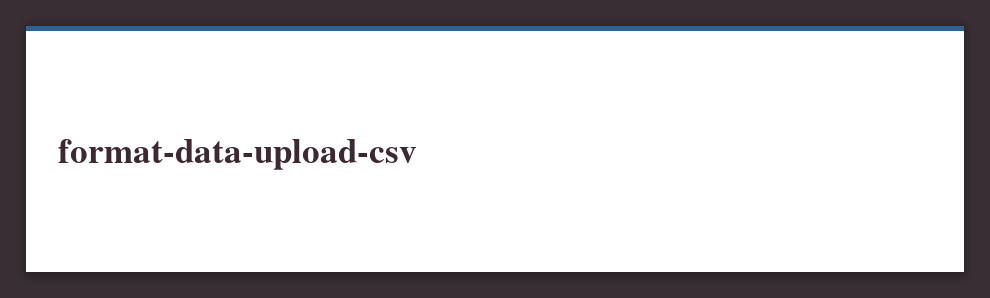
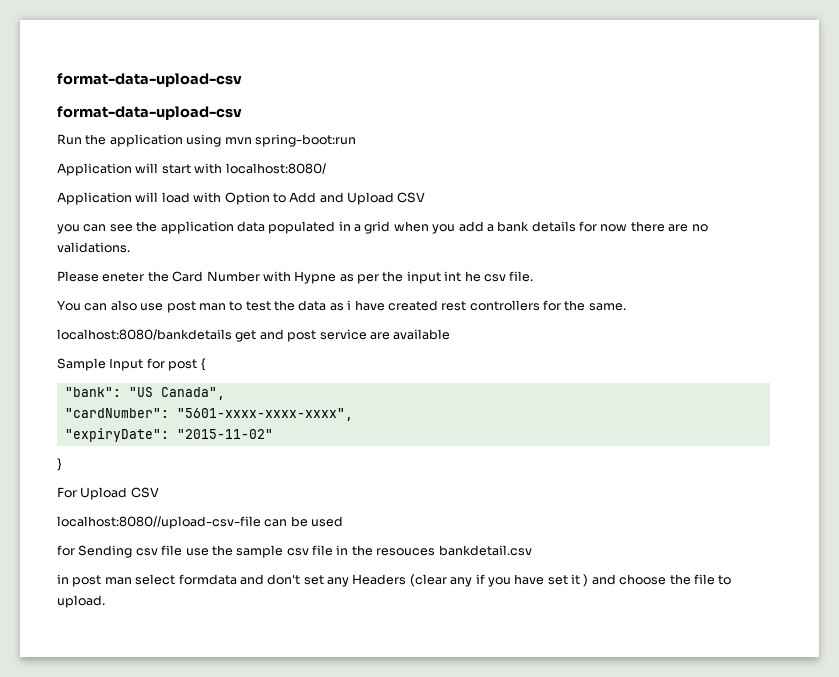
[58,139,417,170] format-data-upload-csv -> [57,73,242,87] [57,106,242,120] [57,134,356,147] [57,163,326,176] [57,192,426,205] [57,221,708,234] [57,242,130,253] [57,271,534,284] [57,300,626,313] [57,329,451,342] [57,358,206,371] [64,387,225,400] [64,408,353,421] [64,428,273,442] [57,458,62,471] [57,487,159,500] [57,516,344,529] [57,545,532,558] [57,574,732,587] [57,595,105,608] format-data-upload-csv // format-data-upload-csv // Run the application using mvn spring-boot:run // Application will start with localhost:8080/ // Application will load with Option to Add and Upload CSV // you can see the application data populated in a grid when you add a bank details for now there are no validations. // Please eneter the Card Number with Hypne as per the input int he csv file. // You can also use post man to test the data as i have created rest controllers for the same. // localhost:8080/bankdetails get and post service are available // Sample Input for post { // "bank": "US Canada", // "cardNumber": "5601-xxxx-xxxx-xxxx", // "expiryDate": "2015-11-02" // } // For Upload CSV // localhost:8080//upload-csv-file can be used // for Sending csv file use the sample csv file in the resouces bankdetail.csv // in post man select formdata and don't set any Headers (clear any if you have set it ) and choose the file to upload.

